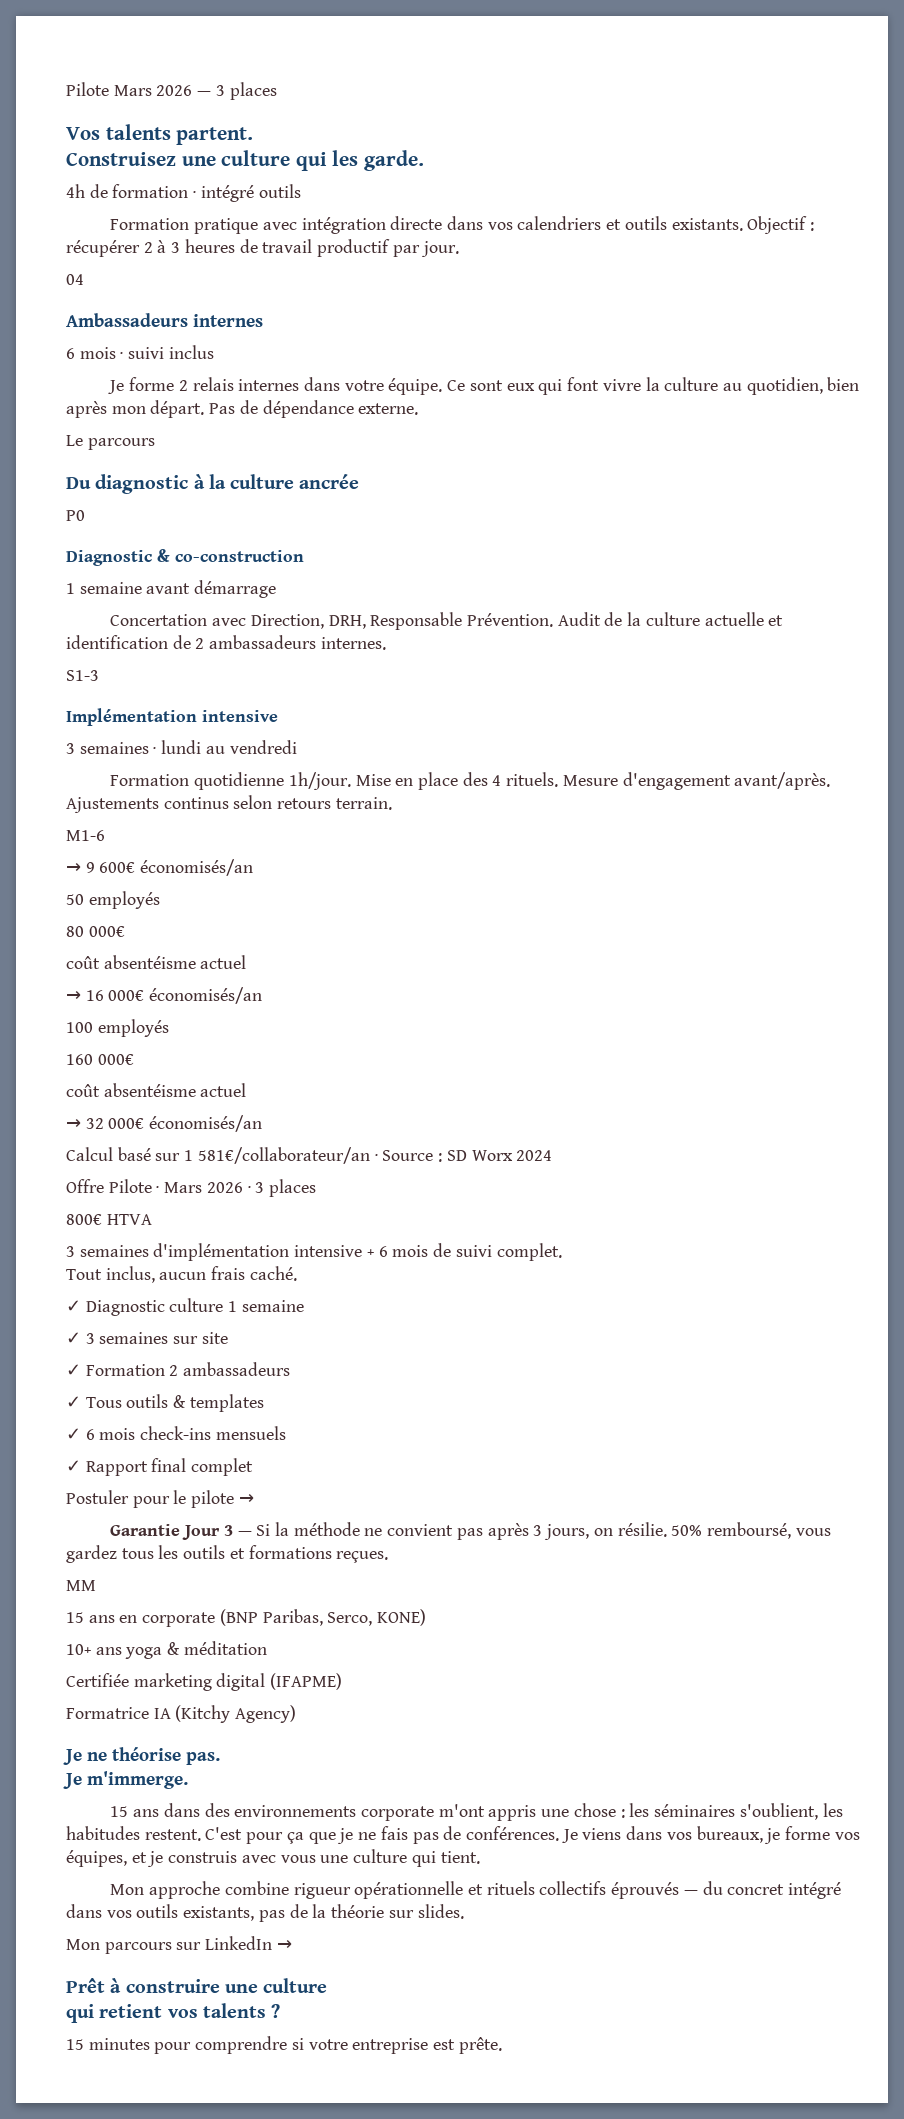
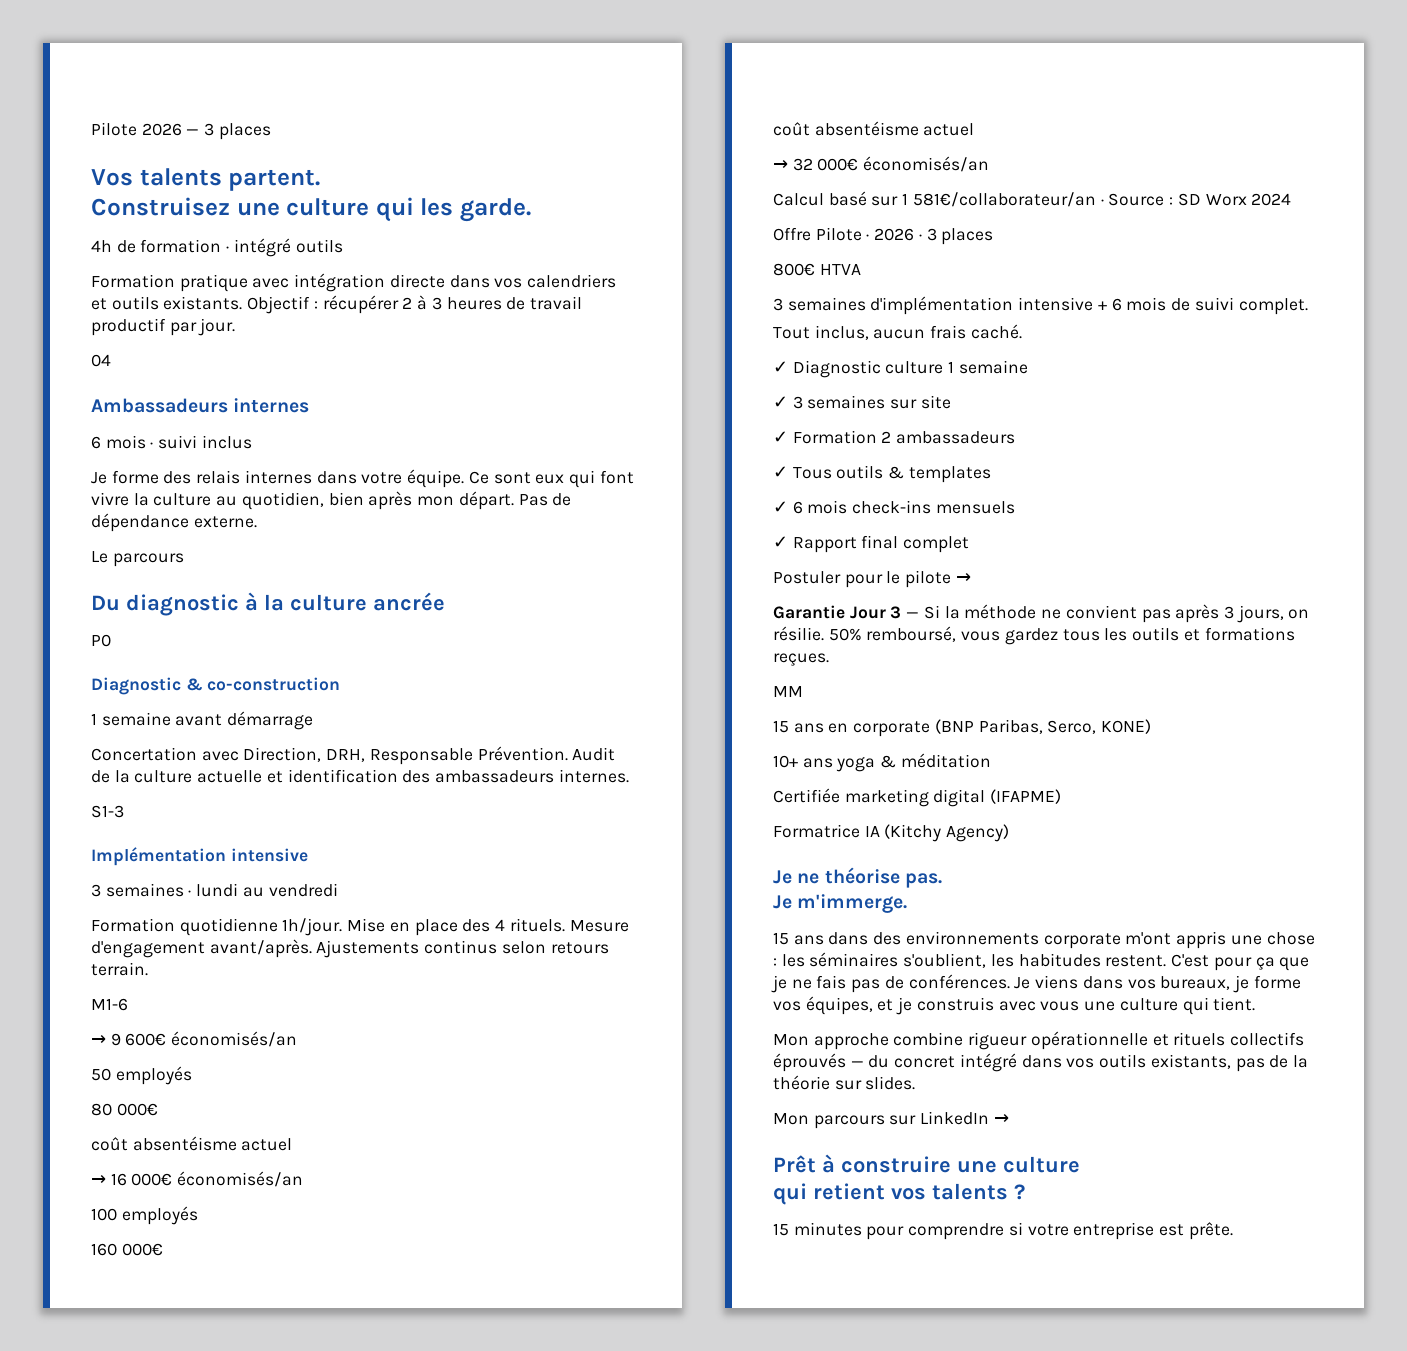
[66,82,152,96] Pilote Mars -> [91,122,137,136] Pilote
[178,380,188,391] 2 -> [163,471,192,484] des
[172,635,205,649] de 2 -> [402,770,431,783] des
[164,1182,203,1193] Mars -> (870, 237) none

